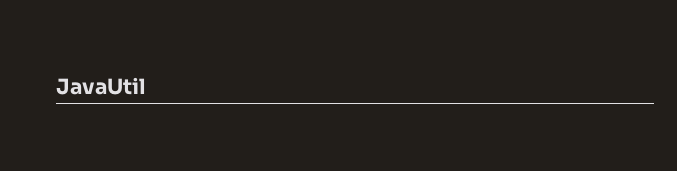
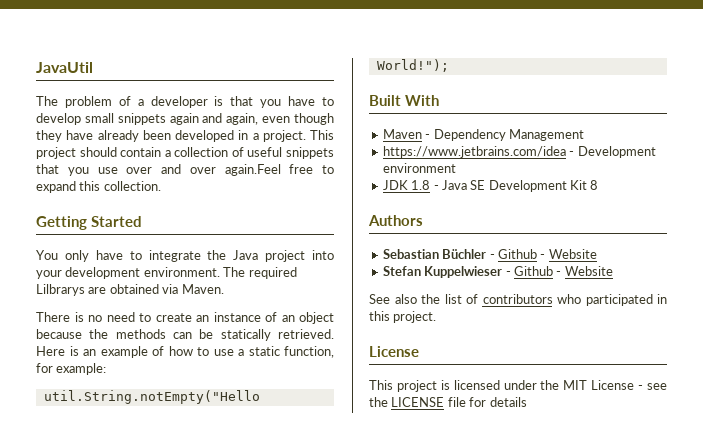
(146, 86) none -> [36,96,334,108] [36,113,334,125] [36,130,334,142] [36,147,335,159] [36,164,334,176] [36,181,161,193] [36,216,142,230] [36,250,334,262] [36,267,297,279] [36,284,224,296] [36,312,334,324] [36,329,335,341] [36,346,334,358] [36,363,107,375] [43,390,260,404] [376,59,449,72] [369,95,439,106] [382,129,584,141] [382,146,656,158] [382,163,456,173] [382,180,599,192] [368,215,423,226] [382,249,597,259] [382,266,613,278] [369,294,667,306] [369,311,437,323] [369,346,419,357] [369,380,667,392] [369,397,527,407] // The problem of a developer is that you have to develop small snippets again and again, even though they have already been developed in a project. This project should contain a collection of useful snippets that you use over and over again.Feel free to expand this collection. // Getting Started // You only have to integrate the Java project into your development environment. The required Lilbrarys are obtained via Maven. // There is no need to create an instance of an object because the methods can be statically retrieved. Here is an example of how to use a static function, for example: // util.String.notEmpty("Hello World!"); // Built With // Maven - Dependency Management // https://www.jetbrains.com/idea - Development environment // JDK 1.8 - Java SE Development Kit 8 // Authors // Sebastian Büchler - Github - Website // Stefan Kuppelwieser - Github - Website // See also the list of contributors who participated in this project. // License // This project is licensed under the MIT License - see the LICENSE file for details

